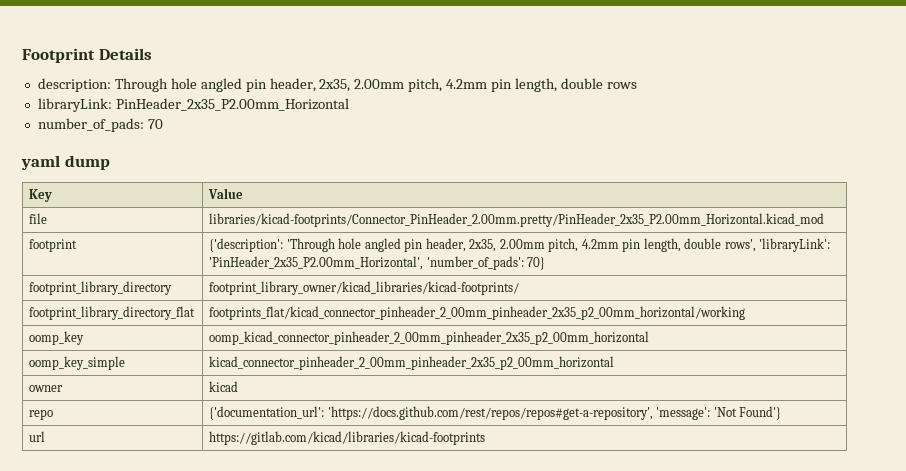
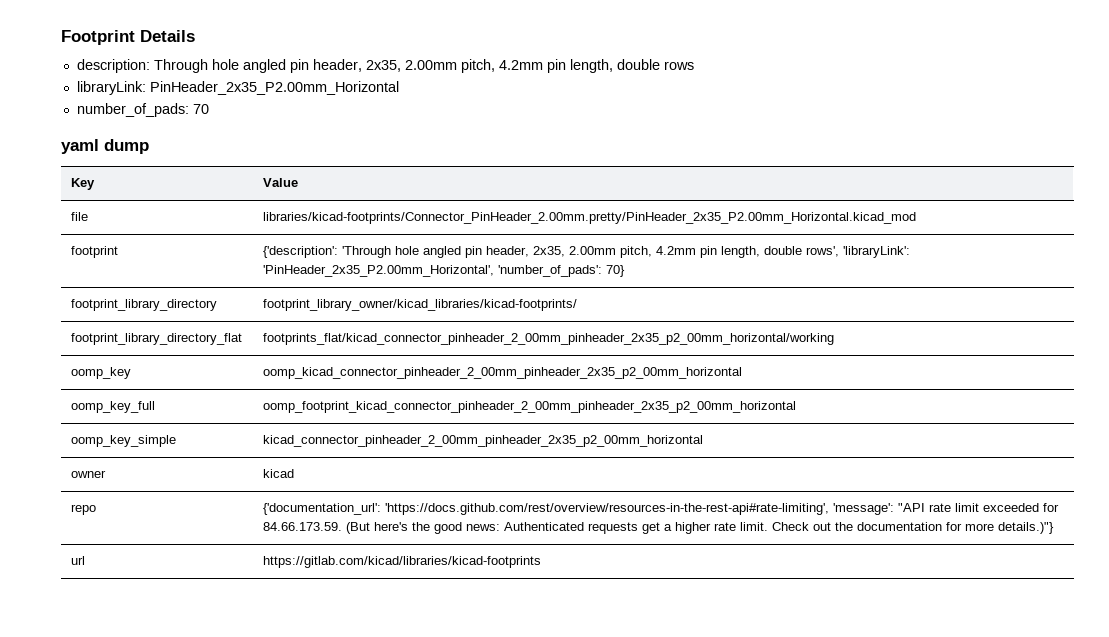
(650, 338) none -> [71,401,156,413] [263,401,797,413] // oomp_key_full | oomp_footprint_kicad_connector_pinheader_2_00mm_pinheader_2x35_p2_00mm_horizontal
[327,406,782,420] 'https://docs.github.com/rest/repos/repos#get-a-repository', 'message': 'Not Found'} -> [385,503,1060,515] [263,522,1055,534] 'https://docs.github.com/rest/overview/resources-in-the-rest-api#rate-limiting', 'message': "API rate limit exceeded for 84.66.173.59. (But here's the good news: Authenticated requests get a higher rate limit. Check out the documentation for more details.)"}

